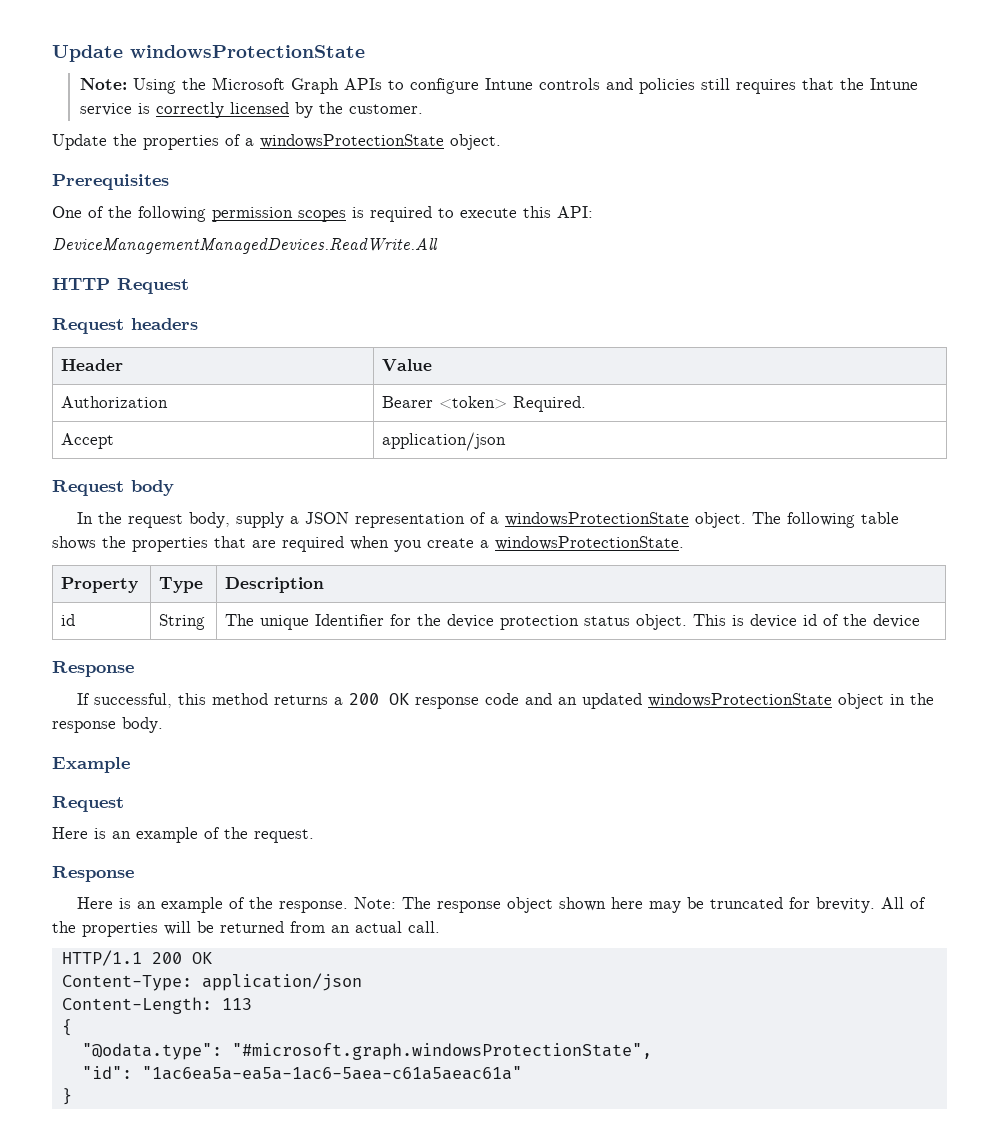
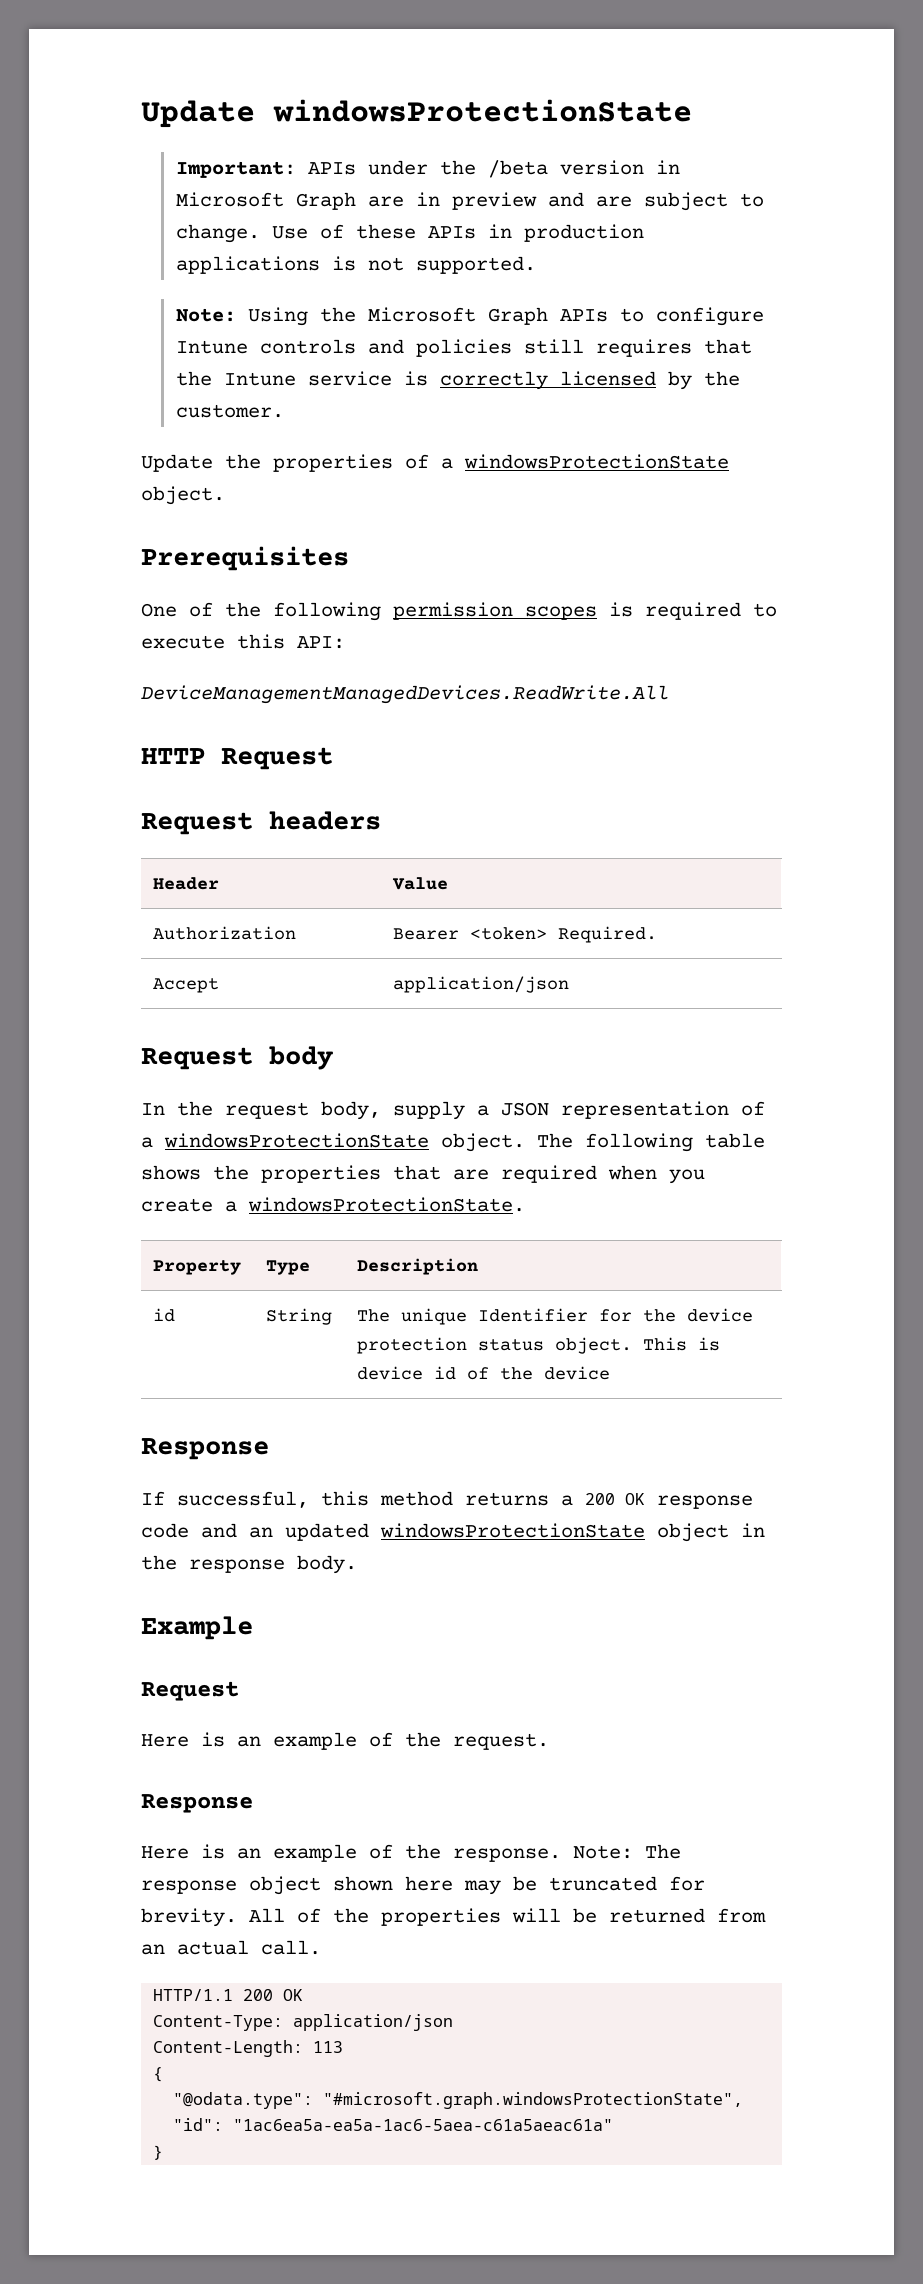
(365, 51) none -> [175,160,680,178] [175,192,764,211] [175,224,644,243] [175,256,536,274] // Important: APIs under the /beta version in Microsoft Graph are in preview and are subject to change. Use of these APIs in production applications is not supported.

